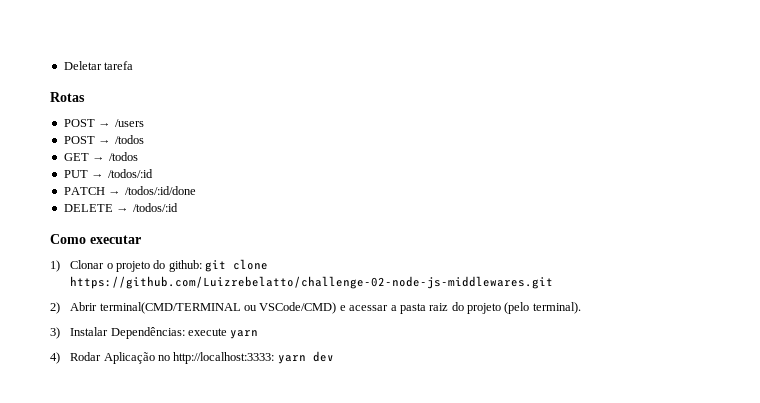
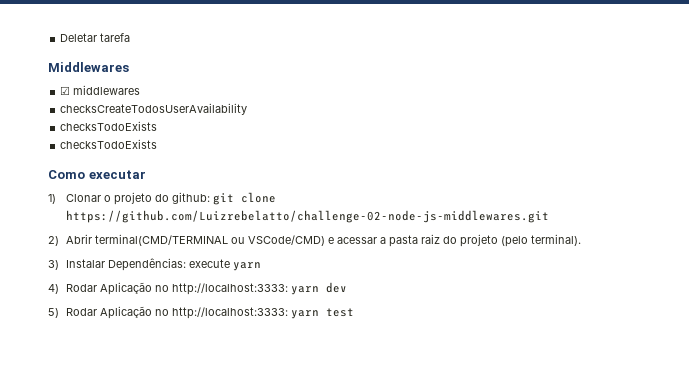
[50,92,85,102] [63,119,144,127] [63,135,144,144] [63,152,138,161] [63,169,153,178] [63,186,196,195] [63,203,178,212] Rotas // POST → /users // POST → /todos // GET → /todos // PUT → /todos/:id // PATCH → /todos/:id/done // DELETE → /todos/:id -> [48,62,129,72] [60,85,141,95] [60,103,248,115] [60,121,158,131] [60,139,158,149] Middlewares // ☑ middlewares // checksCreateTodosUserAvailability // checksTodoExists // checksTodoExists
(334, 356) none -> [48,306,355,319] // 5) Rodar Aplicação no http://localhost:3333: yarn test

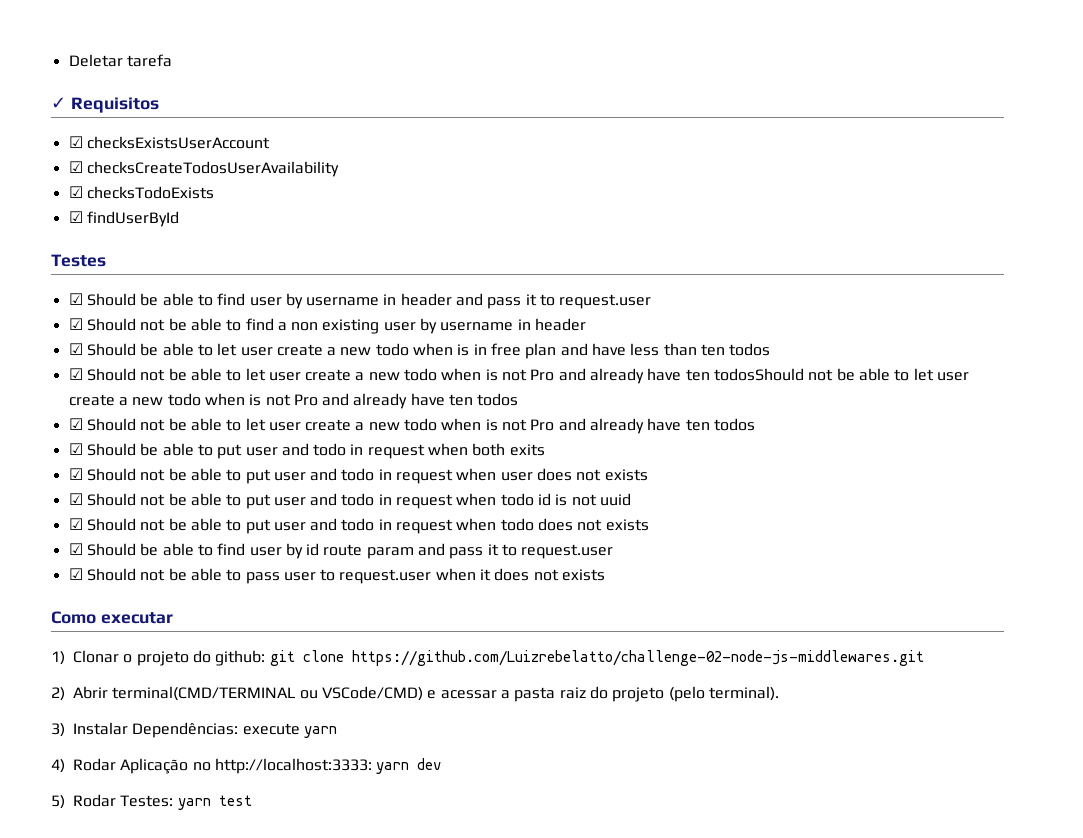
[48,62,129,72] [60,85,141,95] Middlewares // ☑ middlewares // -> [51,97,159,113] [68,136,270,149] [68,161,83,173] ✓ Requisitos // ☑ checksExistsUserAccount // ☑
[60,121,158,131] [60,139,158,149] checksTodoExists // checksTodoExists -> [68,186,214,199] [68,211,179,227] [51,254,106,267] [68,293,652,309] [68,318,587,334] [68,343,771,359] [68,368,969,384] [68,393,519,409] [68,418,756,434] [68,443,545,459] [68,468,648,484] [68,493,632,509] [68,518,649,534] [68,543,614,559] [68,568,606,584] ☑ checksTodoExists // ☑ findUserById // Testes // ☑ Should be able to find user by username in header and pass it to request.user // ☑ Should not be able to find a non existing user by username in header // ☑ Should be able to let user create a new todo when is in free plan and have less than ten todos // ☑ Should not be able to let user create a new todo when is not Pro and already have ten todosShould not be able to let user create a new todo when is not Pro and already have ten todos // ☑ Should not be able to let user create a new todo when is not Pro and already have ten todos // ☑ Should be able to put user and todo in request when both exits // ☑ Should not be able to put user and todo in request when user does not exists // ☑ Should not be able to put user and todo in request when todo id is not uuid // ☑ Should not be able to put user and todo in request when todo does not exists // ☑ Should be able to find user by id route param and pass it to request.user // ☑ Should not be able to pass user to request.user when it does not exists
[100,306,289,319] Aplicação no http://localhost:3333: -> [120,795,174,807] Testes:

